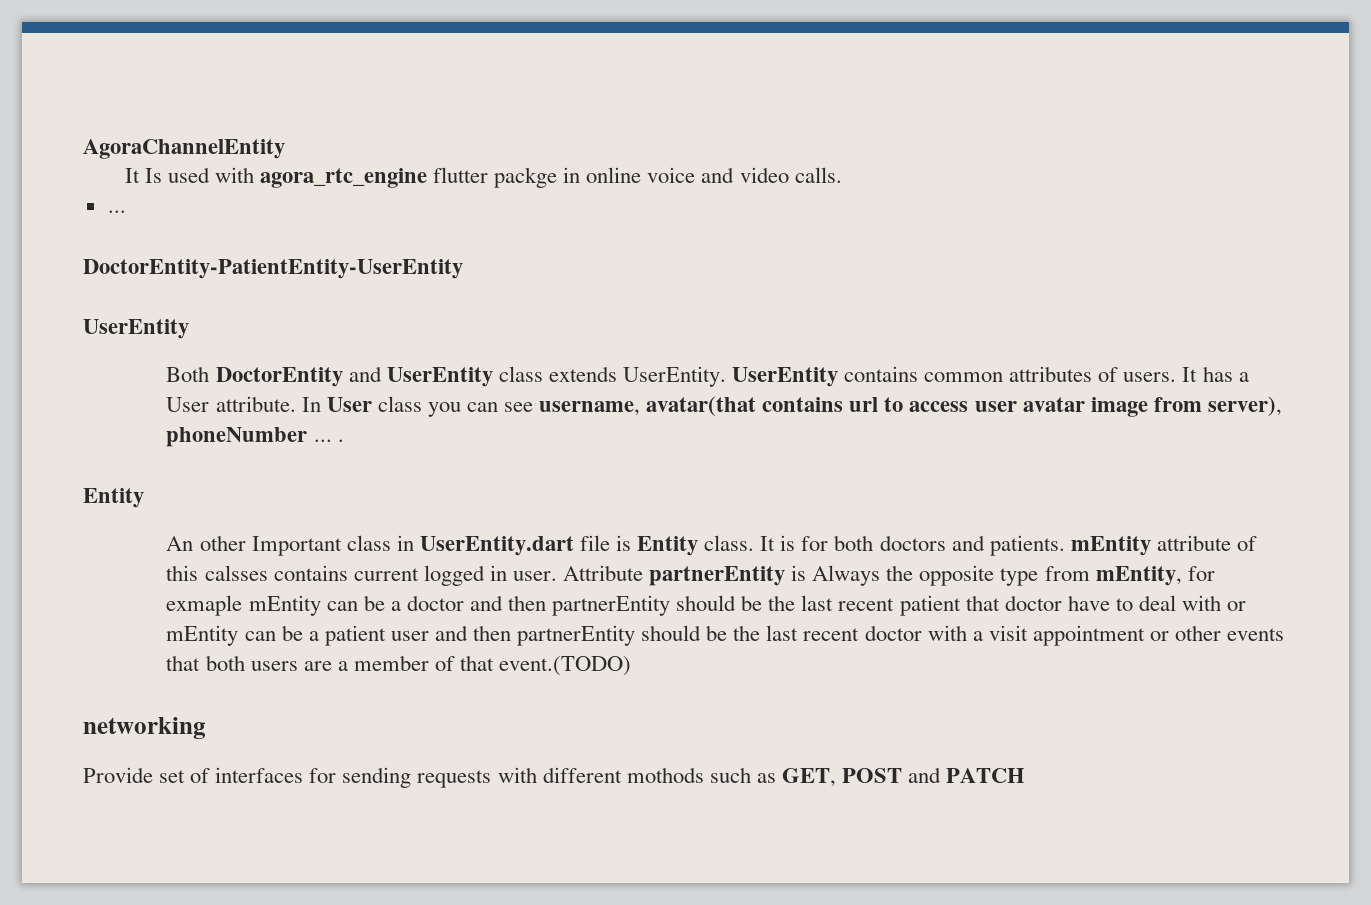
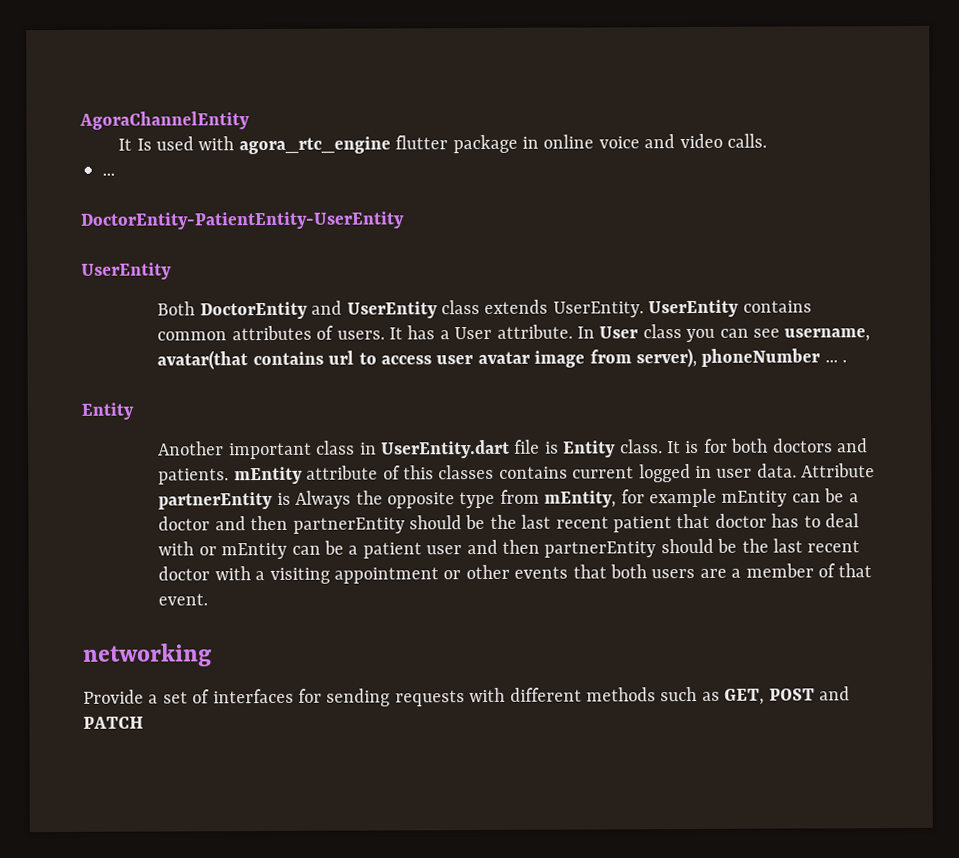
[494,167,558,188] packge -> [452,134,518,154] package
[166,535,342,556] An other Important -> [158,441,312,460] Another important
[204,565,268,581] calsses -> [438,464,495,480] classes
[512,571,557,581] user. -> [716,463,797,478] user data.
[166,595,243,616] exmaple -> [649,488,718,508] example
[1067,595,1110,611] have -> [771,513,800,528] has
[988,625,1028,641] visit -> [269,567,330,584] visiting
[499,656,632,676] event.(TODO) -> [158,593,209,606] event.
(153, 775) none -> [148,694,159,704] a
[626,767,704,783] mothods -> [586,687,656,702] methods

